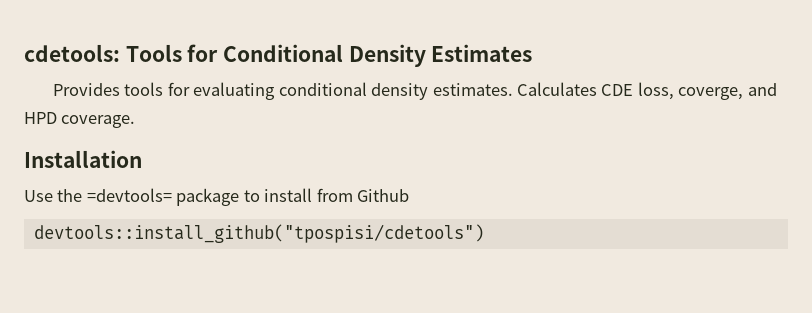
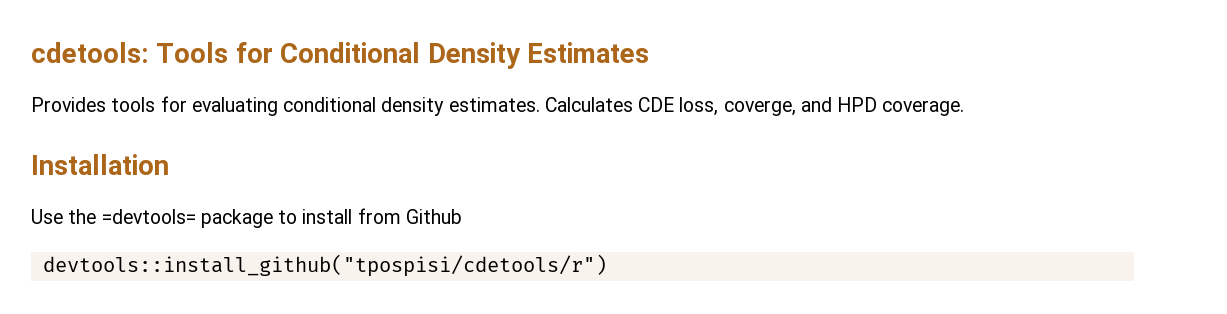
[33,224,484,243] devtools::install_github("tpospisi/cdetools") -> [42,254,607,277] devtools::install_github("tpospisi/cdetools/r")

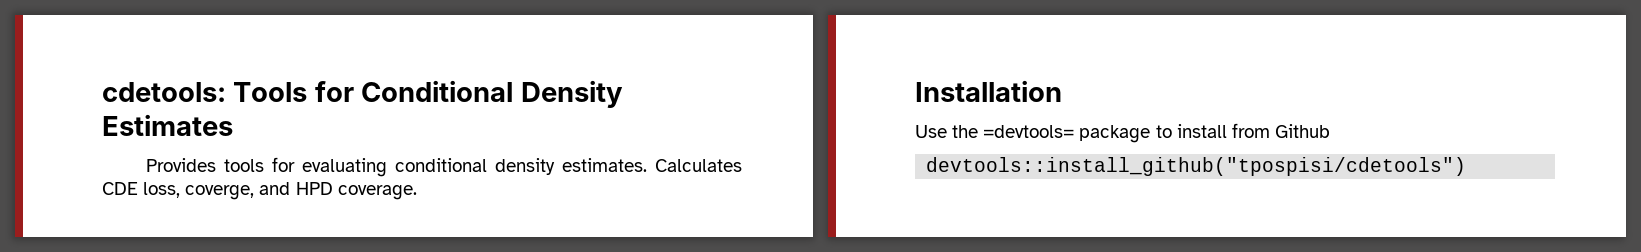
[42,254,607,277] devtools::install_github("tpospisi/cdetools/r") -> [926,157,1467,176] devtools::install_github("tpospisi/cdetools")

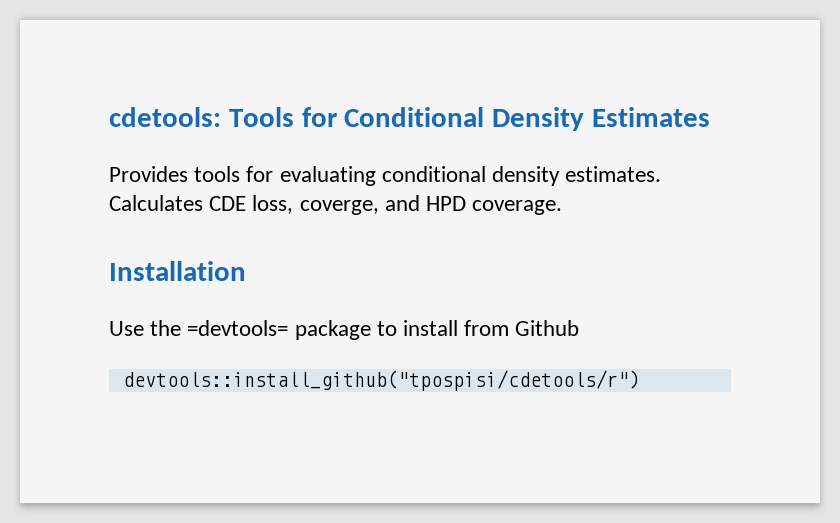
[926,157,1467,176] devtools::install_github("tpospisi/cdetools") -> [122,370,640,391] devtools::install_github("tpospisi/cdetools/r")

